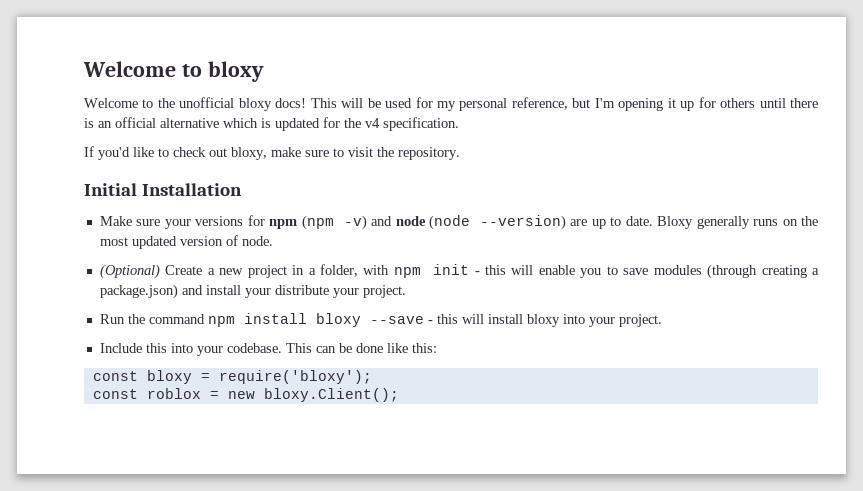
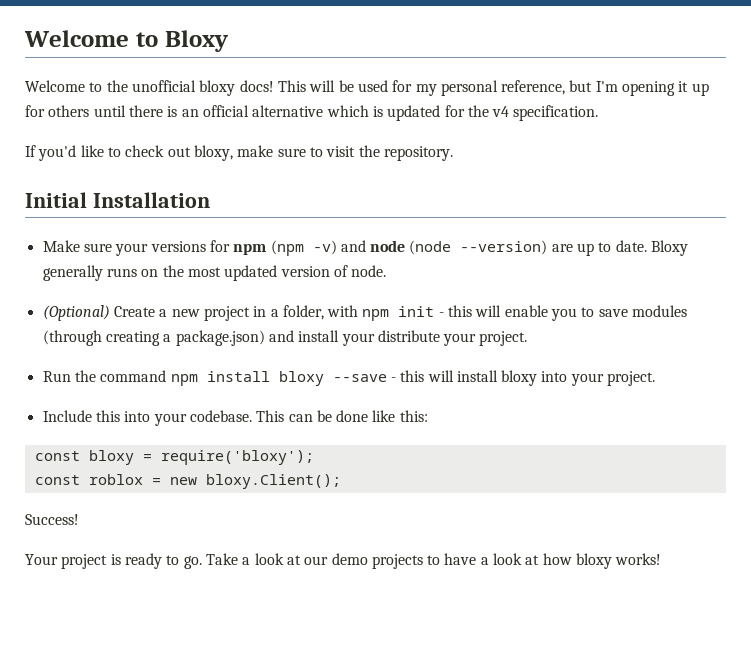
[83,61,264,82] Welcome to bloxy -> [24,30,229,52] Welcome to Bloxy
(399, 395) none -> [25,514,79,525] [25,553,662,569] // Success! // Your project is ready to go. Take a look at our demo projects to have a look at how bloxy works!

